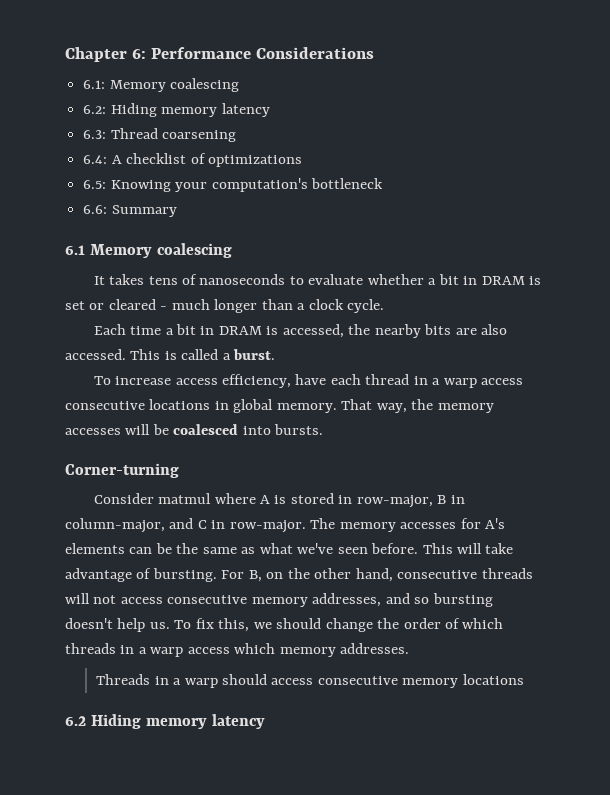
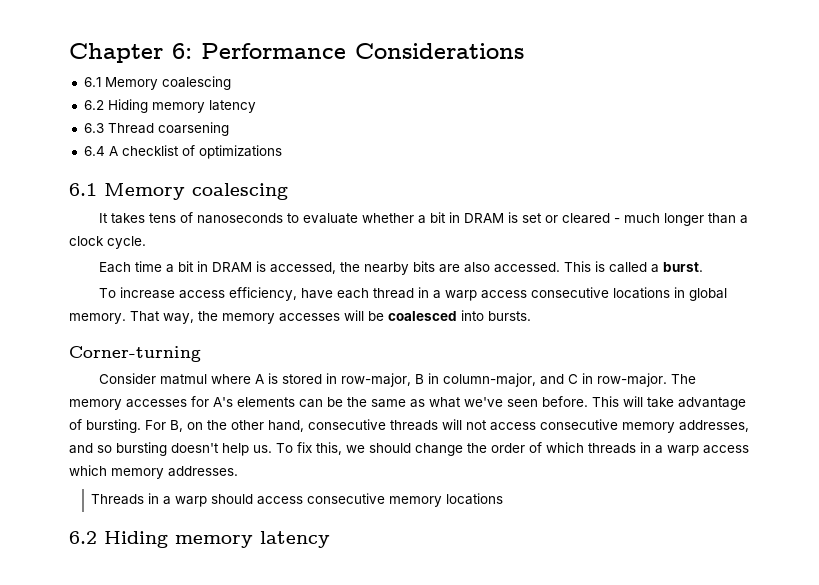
[83,78,240,92] [83,105,107,114] 6.1: Memory coalescing // 6.2: -> [83,76,231,90] [83,100,104,110] 6.1 Memory coalescing // 6.2
[83,130,107,139] 6.3: -> [83,123,104,133] 6.3
[83,155,108,164] 6.4: -> [83,146,105,156] 6.4
[83,178,383,192] [83,205,177,217] // 6.5: Knowing your computation's bottleneck // 6.6: Summary -> (282, 152) none

